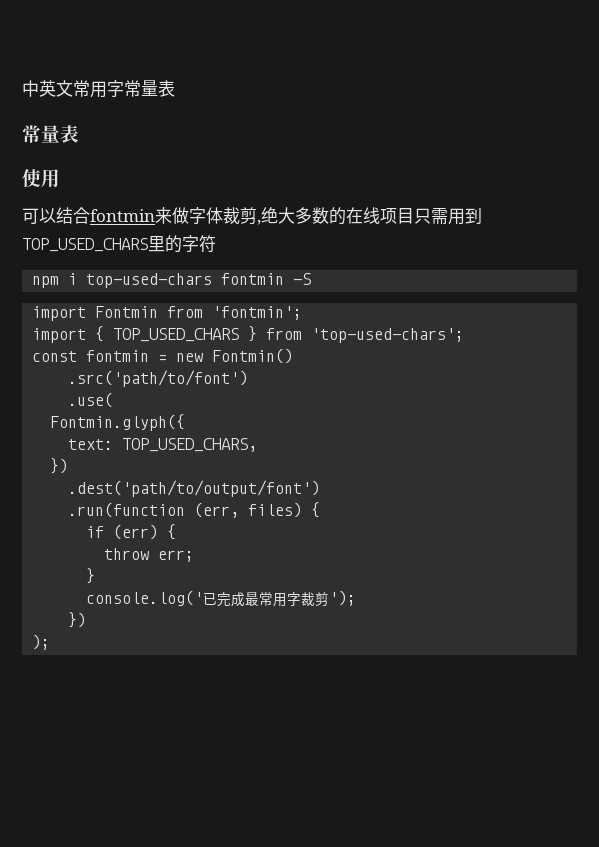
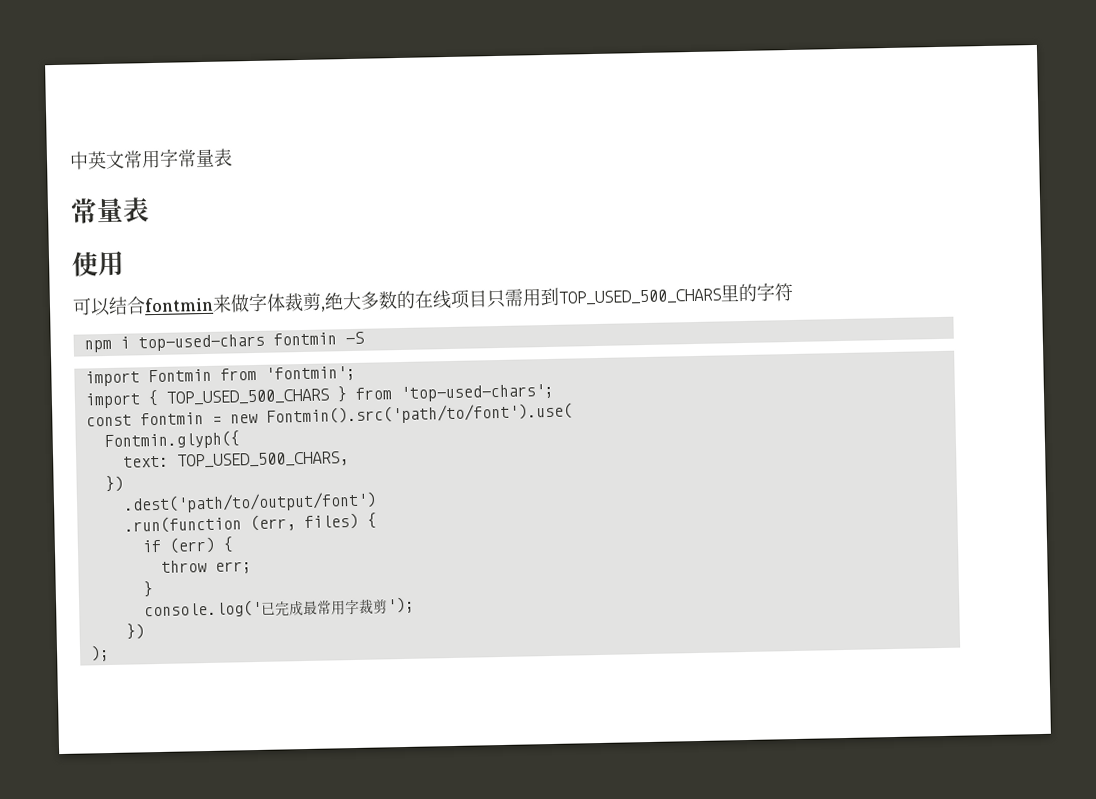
[22,238,148,252] TOP_USED_CHARS -> [558,288,722,306] TOP_USED_500_CHARS
[113,328,240,342] TOP_USED_CHARS -> [165,388,330,406] TOP_USED_500_CHARS
[212,348,294,364] [68,370,249,387] [68,392,114,408] Fontmin() // .src('path/to/font') // .use( -> [265,402,573,426] Fontmin().src('path/to/font').use(
[122,438,258,452] TOP_USED_CHARS, -> [176,451,349,469] TOP_USED_500_CHARS,

